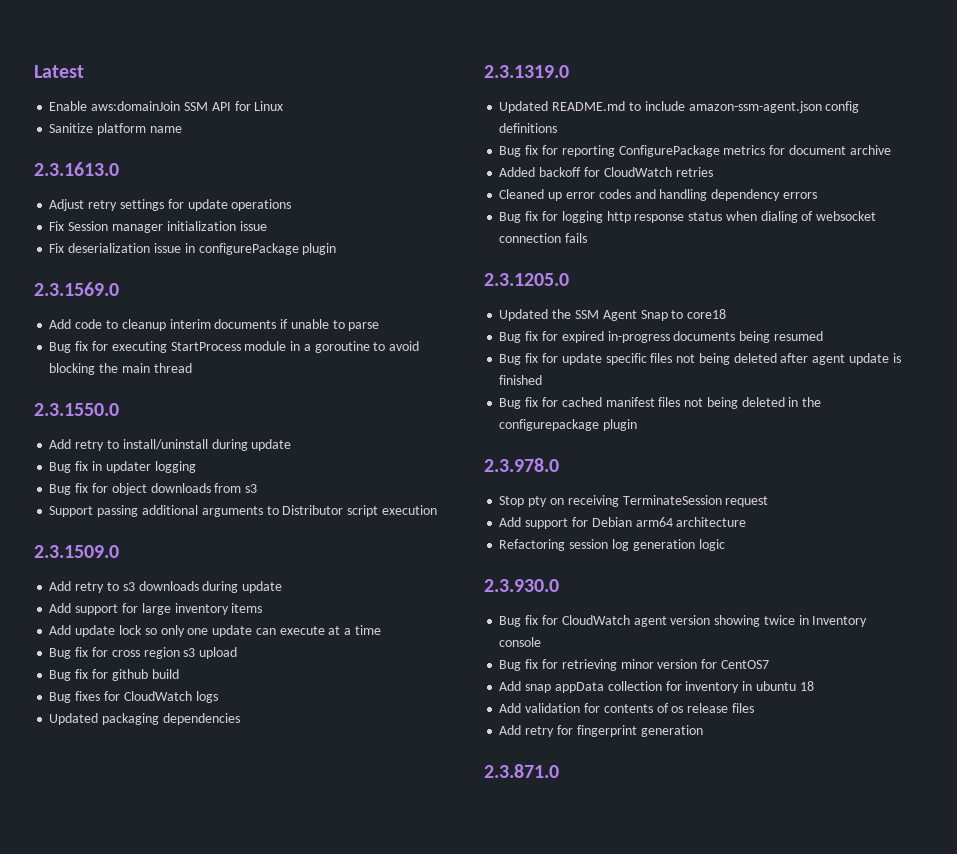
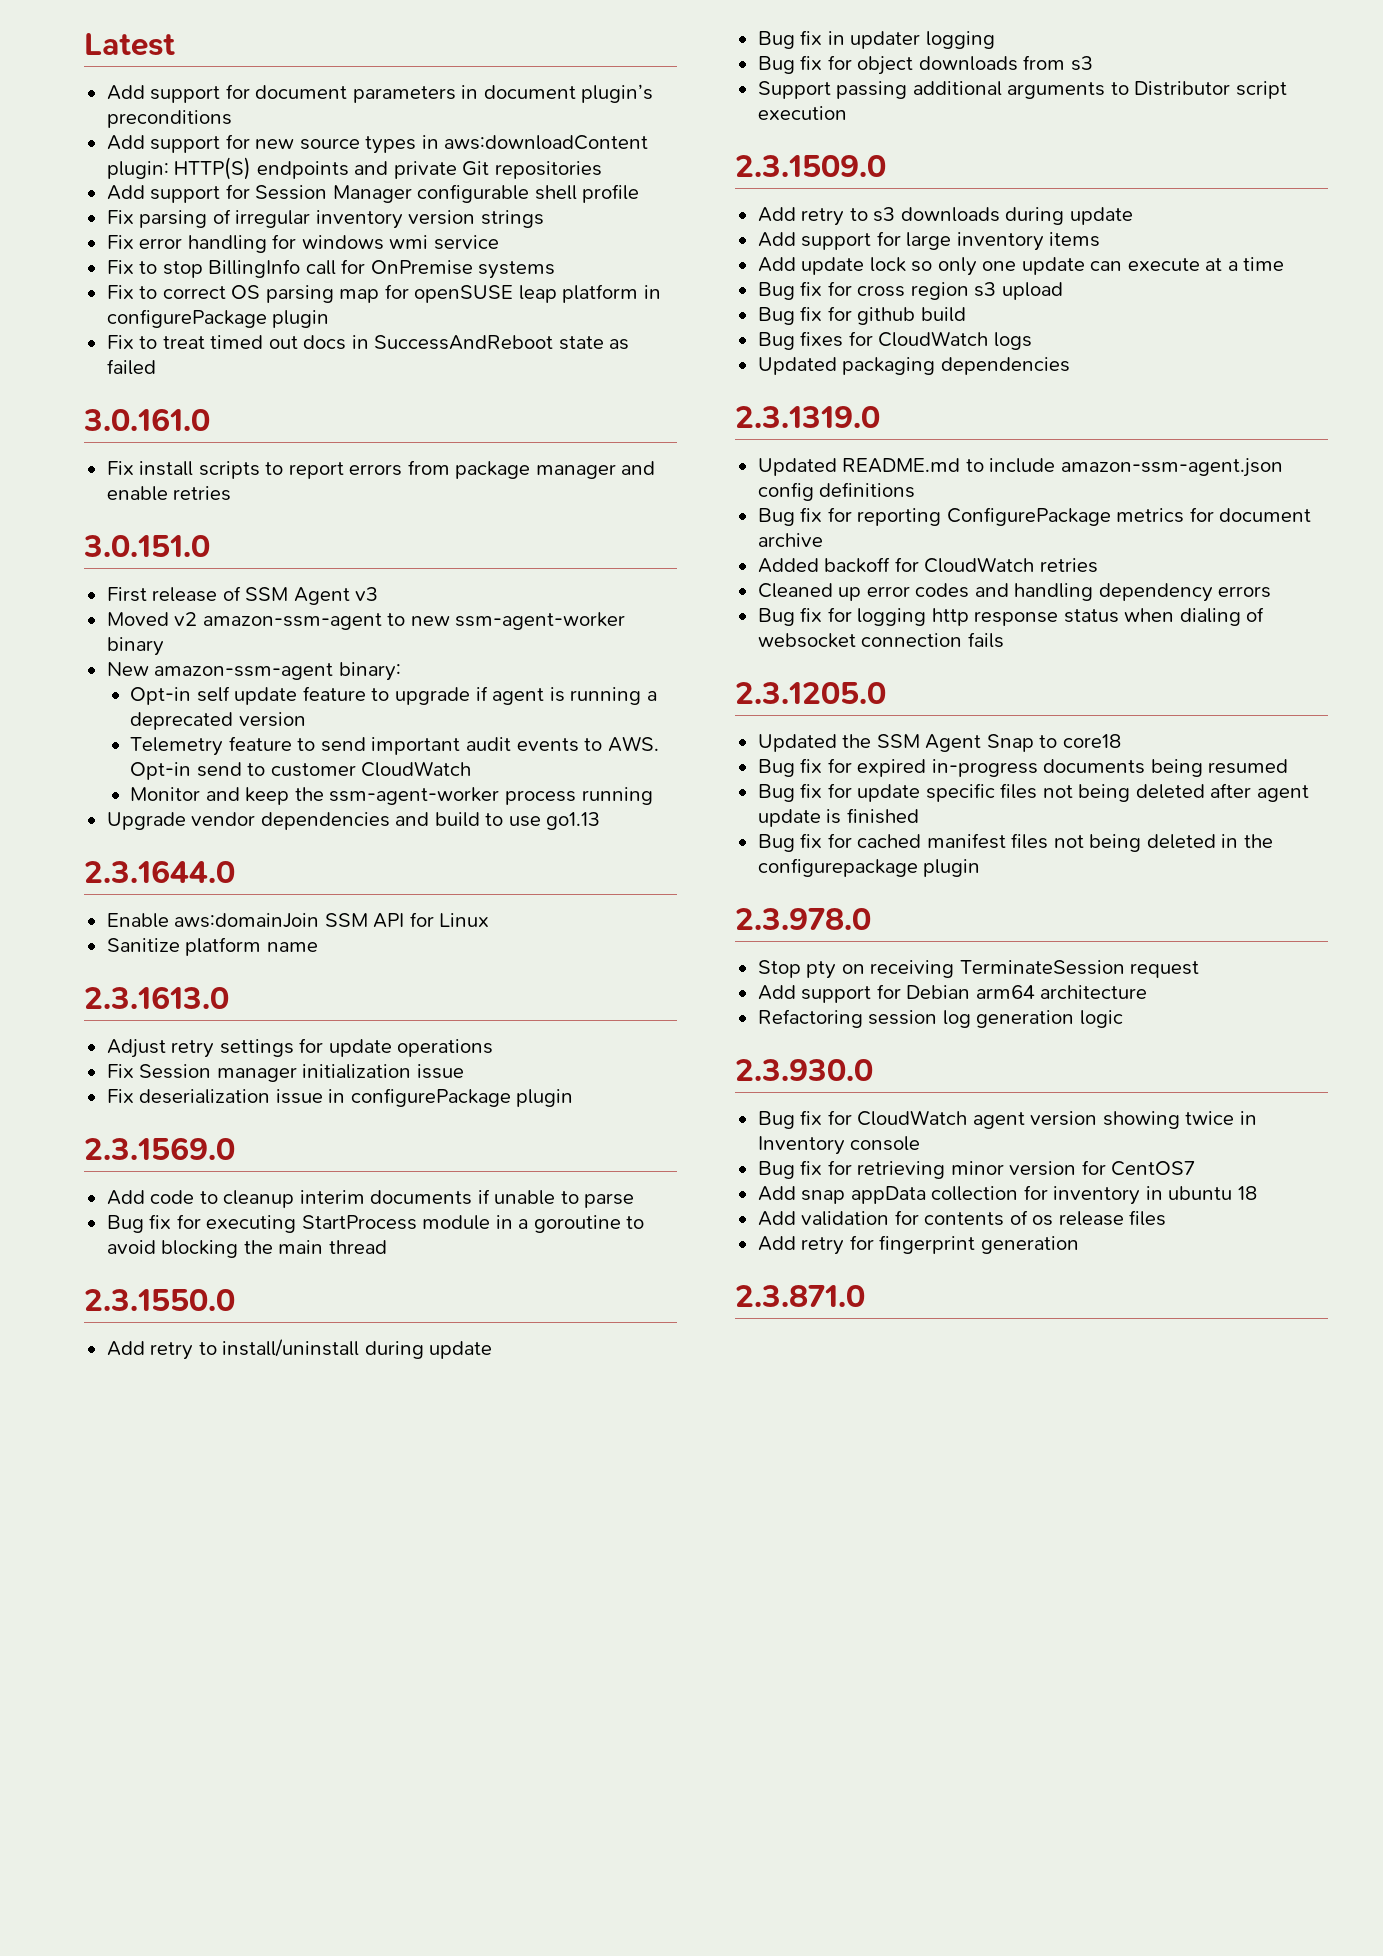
(84, 71) none -> [106,84,654,103] [106,110,232,128] [106,134,649,154] [106,157,602,180] [106,184,640,203] [106,209,544,229] [106,234,499,253] [106,259,556,279] [106,284,661,303] [106,309,330,328] [106,335,630,350] [106,359,156,375] [83,408,210,431] [106,460,656,479] [106,486,232,501] [83,535,210,557] [106,586,379,605] [106,612,626,630] [106,637,164,656] [106,662,401,681] [130,686,657,705] [130,712,306,730] [130,736,659,756] [130,761,472,780] [130,787,653,805] [106,812,601,830] [84,860,235,883] // Add support for document parameters in document plugin’s preconditions // Add support for new source types in aws:downloadContent plugin: HTTP(S) endpoints and private Git repositories // Add support for Session Manager configurable shell profile // Fix parsing of irregular inventory version strings // Fix error handling for windows wmi service // Fix to stop BillingInfo call for OnPremise systems // Fix to correct OS parsing map for openSUSE leap platform in configurePackage plugin // Fix to treat timed out docs in SuccessAndReboot state as failed // 3.0.161.0 // Fix install scripts to report errors from package manager and enable retries // 3.0.151.0 // First release of SSM Agent v3 // Moved v2 amazon-ssm-agent to new ssm-agent-worker binary // New amazon-ssm-agent binary: // Opt-in self update feature to upgrade if agent is running a deprecated version // Telemetry feature to send important audit events to AWS. Opt-in send to customer CloudWatch // Monitor and keep the ssm-agent-worker process running // Upgrade vendor dependencies and build to use go1.13 // 2.3.1644.0

